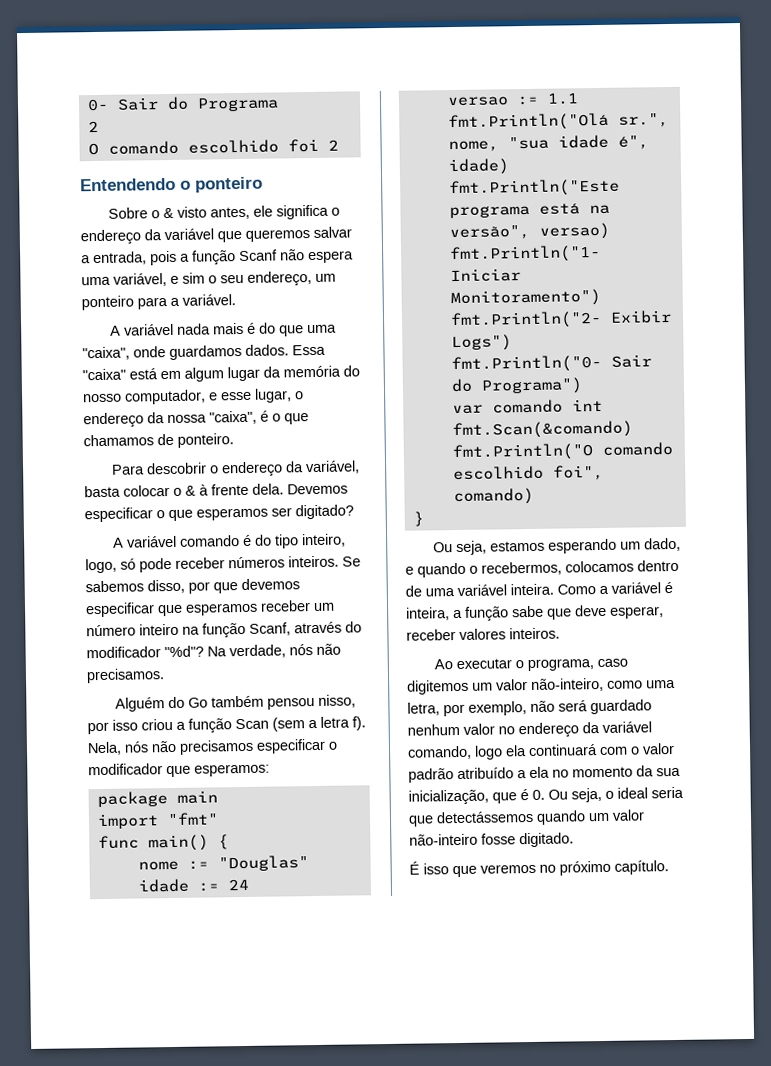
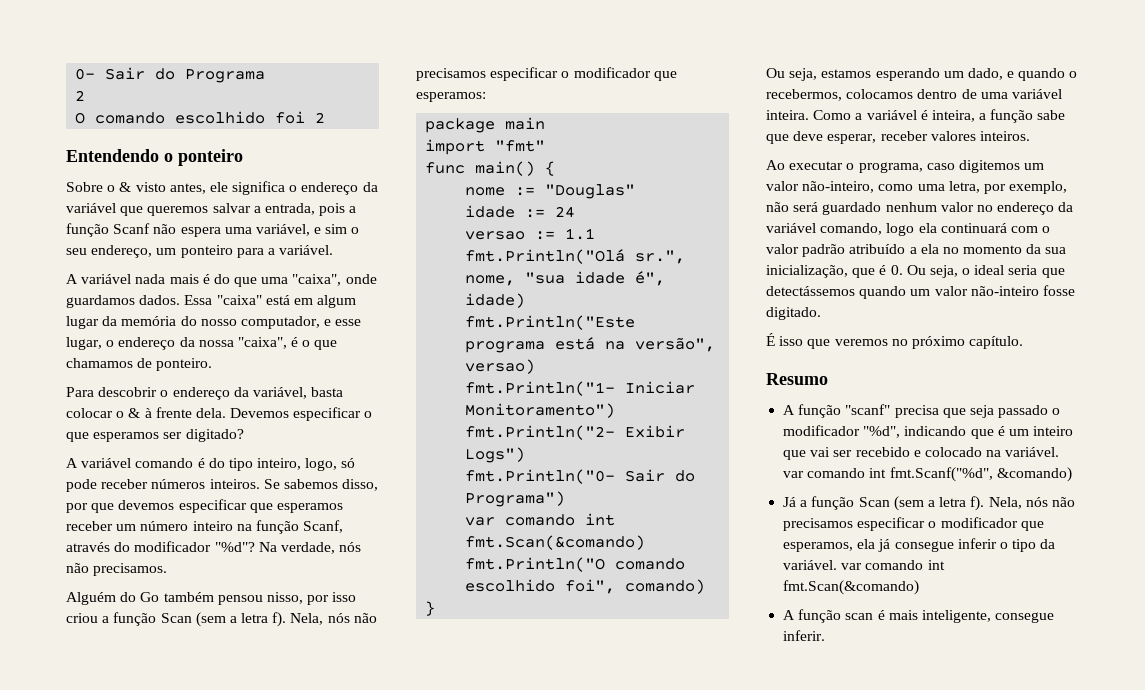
(669, 867) none -> [766,373,828,385] [783,404,1061,418] [783,425,1074,439] [783,447,1060,460] [783,467,1072,482] [783,496,1075,511] [783,517,1044,531] [783,538,1056,552] [783,560,945,570] [783,580,920,595] [783,609,1055,623] [783,630,826,641] // Resumo // A função "scanf" precisa que seja passado o modificador "%d", indicando que é um inteiro que vai ser recebido e colocado na variável. var comando int fmt.Scanf("%d", &comando) // Já a função Scan (sem a letra f). Nela, nós não precisamos especificar o modificador que esperamos, ela já consegue inferir o tipo da variável. var comando int fmt.Scan(&comando) // A função scan é mais inteligente, consegue inferir.

